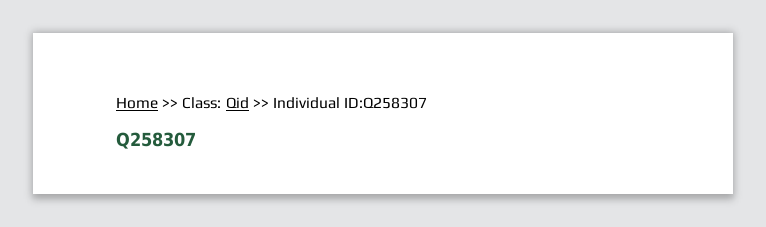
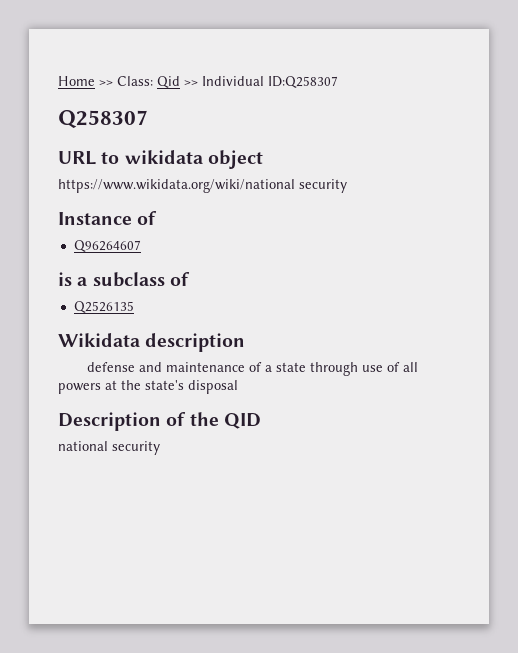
(196, 140) none -> [58,150,263,169] [58,179,347,193] [58,211,158,225] [73,240,141,252] [58,272,190,287] [73,301,134,313] [58,333,246,352] [86,362,418,376] [58,380,238,394] [58,412,261,431] [58,441,160,455] // URL to wikidata object // https://www.wikidata.org/wiki/national security // Instance of // Q96264607 // is a subclass of // Q2526135 // Wikidata description // defense and maintenance of a state through use of all powers at the state's disposal // Description of the QID // national security

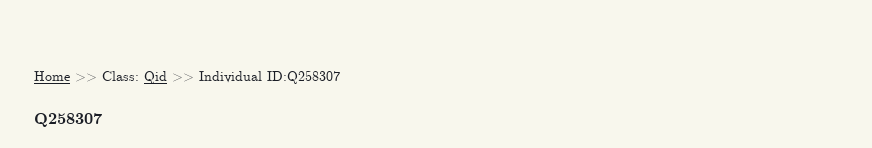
[58,150,263,169] [58,179,347,193] [58,211,158,225] [73,240,141,252] [58,272,190,287] [73,301,134,313] [58,333,246,352] [86,362,418,376] [58,380,238,394] [58,412,261,431] [58,441,160,455] // URL to wikidata object // https://www.wikidata.org/wiki/national security // Instance of // Q96264607 // is a subclass of // Q2526135 // Wikidata description // defense and maintenance of a state through use of all powers at the state's disposal // Description of the QID // national security -> (102, 120) none

